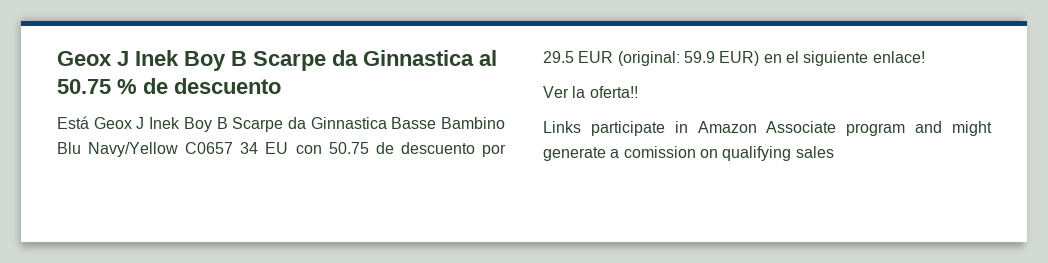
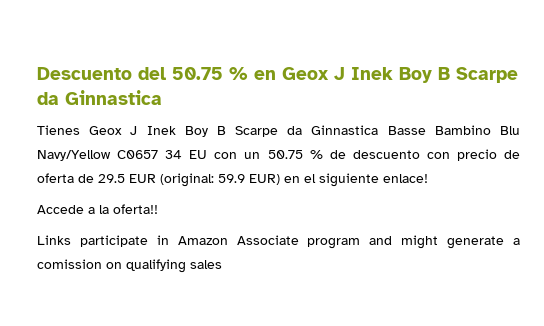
[57,50,497,71] [57,78,281,94] [57,116,89,129] Geox J Inek Boy B Scarpe da Ginnastica al 50.75 % de descuento // Está -> [37,67,518,83] [37,90,162,105] [37,125,80,135] Descuento del 50.75 % en Geox J Inek Boy B Scarpe da Ginnastica // Tienes
[328,142,506,157] 50.75 de descuento por -> [244,149,520,161] [37,173,94,183] un 50.75 % de descuento con precio de oferta de
[543,86,569,98] Ver -> [37,205,95,214] Accede a

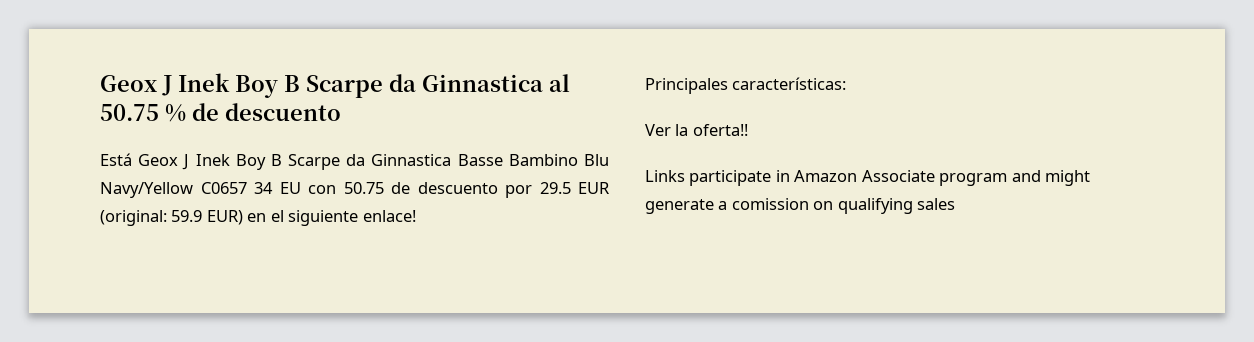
[37,67,518,83] [37,90,162,105] [37,125,80,135] Descuento del 50.75 % en Geox J Inek Boy B Scarpe da Ginnastica // Tienes -> [100,73,570,98] [100,103,341,122] [100,153,132,166] Geox J Inek Boy B Scarpe da Ginnastica al 50.75 % de descuento // Está
[244,149,520,161] [37,173,94,183] un 50.75 % de descuento con precio de oferta de -> [343,182,532,198] 50.75 de descuento por
[37,205,95,214] Accede a -> [645,77,847,94] [645,124,671,136] Principales características: // Ver

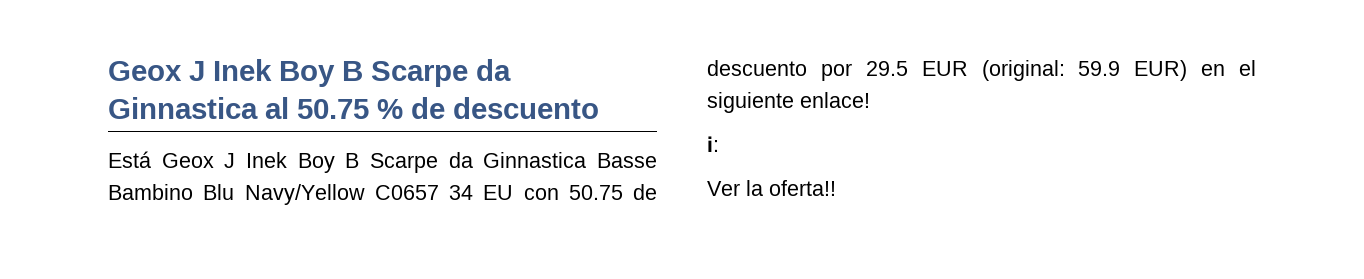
[645,77,847,94] Principales características: -> [707,136,719,152] ℹ:
[645,170,1091,186] [645,198,956,214] // Links participate in Amazon Associate program and might generate a comission on qualifying sales -> (836, 188) none

